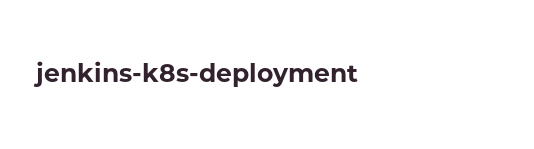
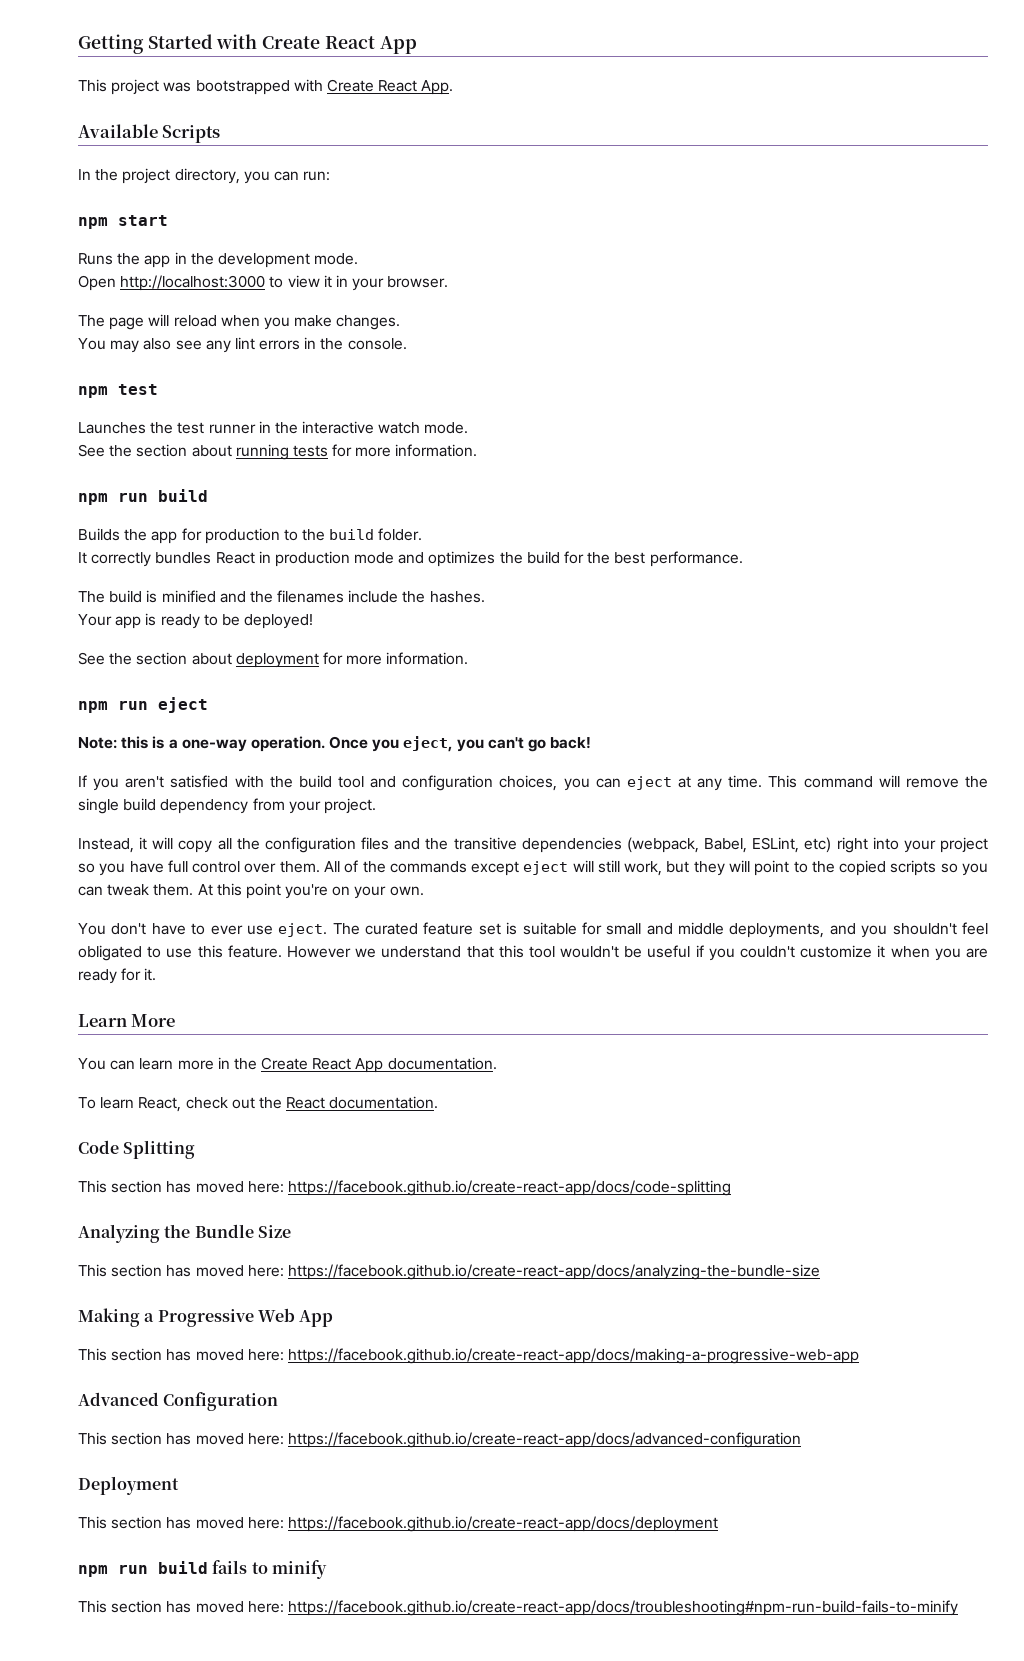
[33,61,358,87] jenkins-k8s-deployment -> [78,34,417,54] [78,79,454,95] [78,124,221,143] [78,168,331,184] [78,215,168,229] [78,252,359,268] [78,275,449,291] [78,314,401,330] [78,337,407,353] [78,384,158,398] [78,421,469,434] [78,444,478,460] [78,489,208,505] [78,528,423,544] [78,551,743,567] [78,590,485,603] [78,613,314,629] [78,652,469,668] [78,697,208,713] [78,736,592,752] [78,775,988,791] [78,798,376,814] [78,837,988,853] [78,860,988,876] [78,883,424,899] [78,922,989,938] [78,945,988,961] [78,968,157,984] [78,1014,176,1027] [78,1057,497,1073] [78,1096,439,1112] [78,1140,196,1159] [78,1180,731,1196] [78,1224,291,1243] [78,1264,820,1280] [78,1308,334,1327] [78,1348,859,1364] [78,1392,279,1411] [78,1432,801,1448] [78,1476,179,1495] [78,1516,718,1532] [78,1560,327,1579] [78,1600,958,1616] Getting Started with Create React App // This project was bootstrapped with Create React App. // Available Scripts // In the project directory, you can run: // npm start // Runs the app in the development mode. // Open http://localhost:3000 to view it in your browser. // The page will reload when you make changes. // You may also see any lint errors in the console. // npm test // Launches the test runner in the interactive watch mode. // See the section about running tests for more information. // npm run build // Builds the app for production to the build folder. // It correctly bundles React in production mode and optimizes the build for the best performance. // The build is minified and the filenames include the hashes. // Your app is ready to be deployed! // See the section about deployment for more information. // npm run eject // Note: this is a one-way operation. Once you eject, you can't go back! // If you aren't satisfied with the build tool and configuration choices, you can eject at any time. This command will remove the single build dependency from your project. // Instead, it will copy all the configuration files and the transitive dependencies (webpack, Babel, ESLint, etc) right into your project so you have full control over them. All of the commands except eject will still work, but they will point to the copied scripts so you can tweak them. At this point you're on your own. // You don't have to ever use eject. The curated feature set is suitable for small and middle deployments, and you shouldn't feel obligated to use this feature. However we understand that this tool wouldn't be useful if you couldn't customize it when you are ready for it. // Learn More // You can learn more in the Create React App documentation. // To learn React, check out the React documentation. // Code Splitting // This section has moved here: https://facebook.github.io/create-react-app/docs/code-splitting // Analyzing the Bundle Size // This section has moved here: https://facebook.github.io/create-react-app/docs/analyzing-the-bundle-size // Making a Progressive Web App // This section has moved here: https://facebook.github.io/create-react-app/docs/making-a-progressive-web-app // Advanced Configuration // This section has moved here: https://facebook.github.io/create-react-app/docs/advanced-configuration // Deployment // This section has moved here: https://facebook.github.io/create-react-app/docs/deployment // npm run build fails to minify // This section has moved here: https://facebook.github.io/create-react-app/docs/troubleshooting#npm-run-build-fails-to-minify

